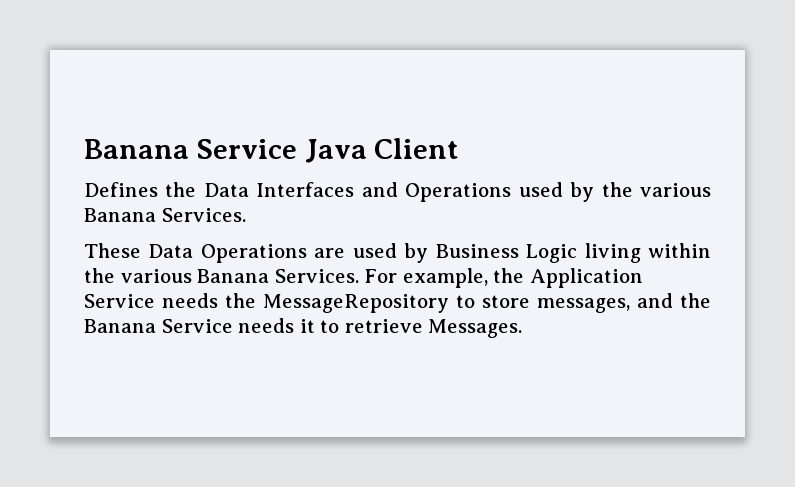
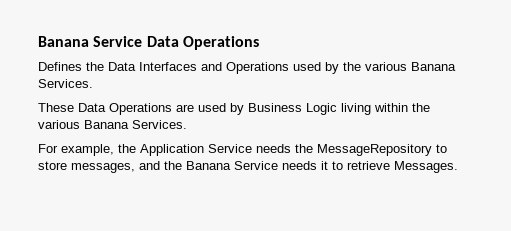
[84,138,459,163] Banana Service Java Client -> [38,36,259,50] Banana Service Data Operations
(359, 276) none -> (187, 124) //

